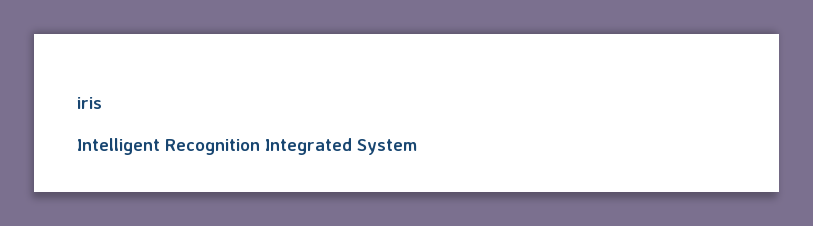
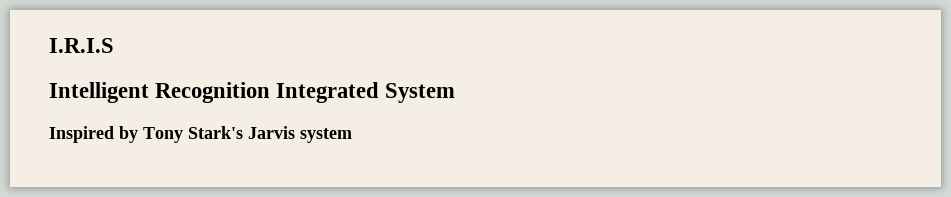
[77,97,102,109] iris -> [49,38,114,53] I.R.I.S
(417, 147) none -> [49,126,352,143] // Inspired by Tony Stark's Jarvis system

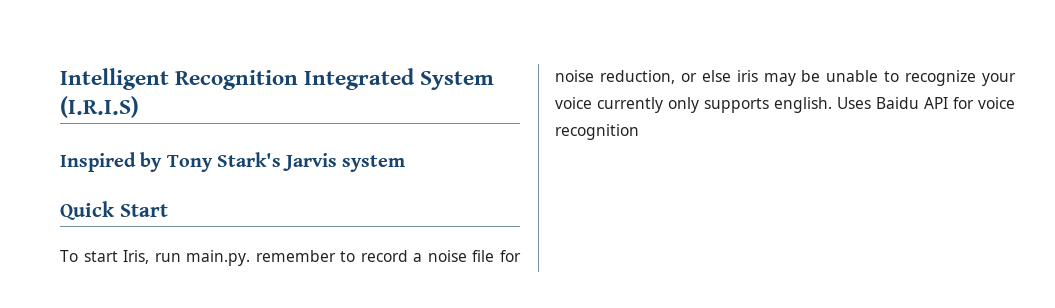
[49,38,114,53] I.R.I.S // -> (60, 79) none
(456, 93) none -> [60,96,139,118] (I.R.I.S)
(352, 135) none -> [60,201,168,220] [60,250,522,266] [555,70,1016,86] [555,97,1015,113] [555,124,639,140] // Quick Start // To start Iris, run main.py. remember to record a noise file for noise reduction, or else iris may be unable to recognize your voice currently only supports english. Uses Baidu API for voice recognition

